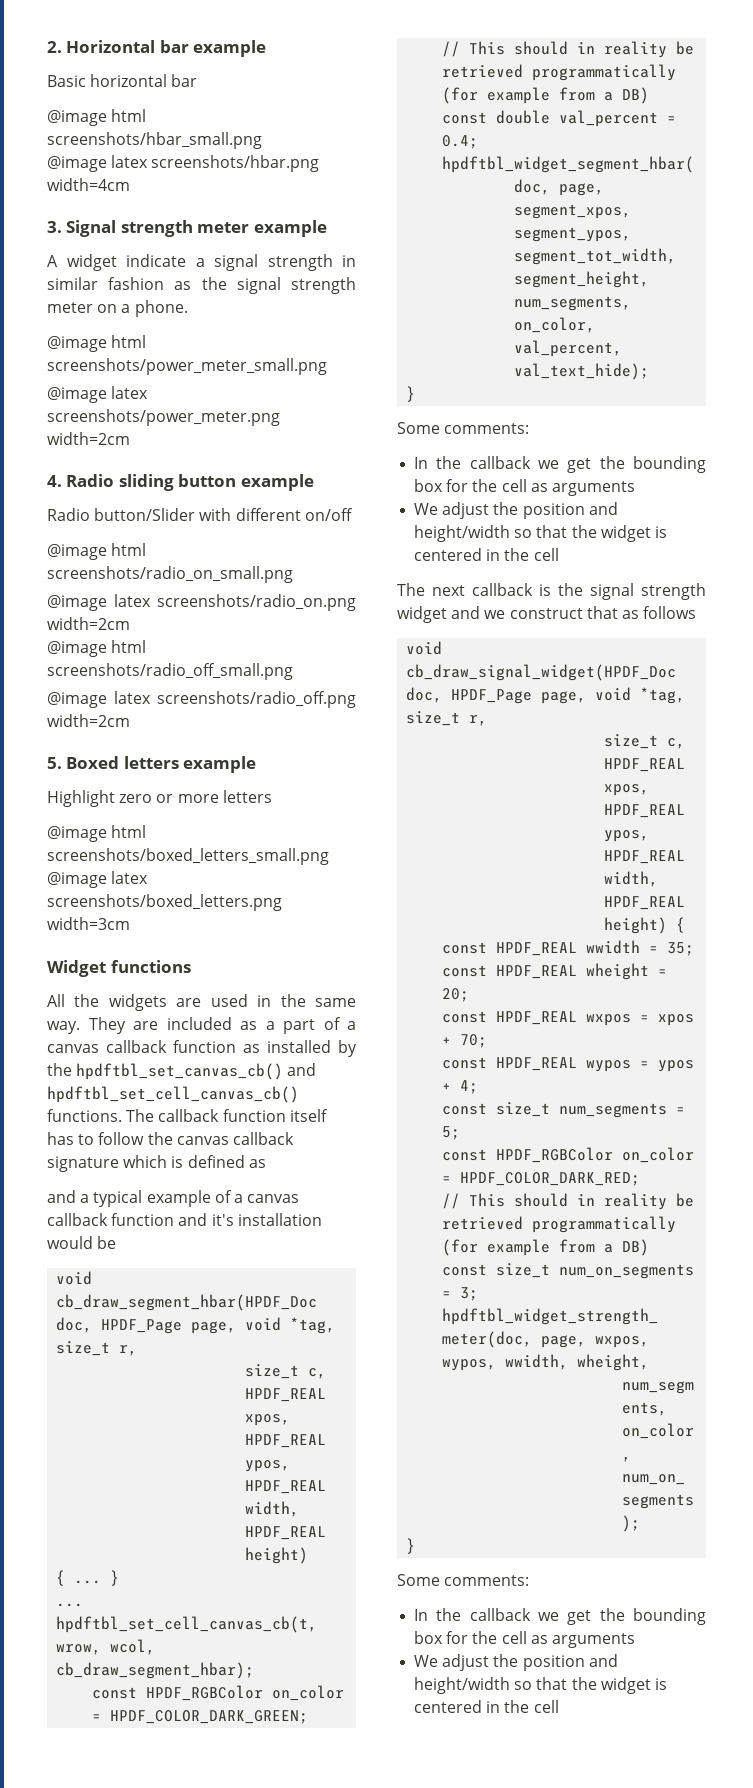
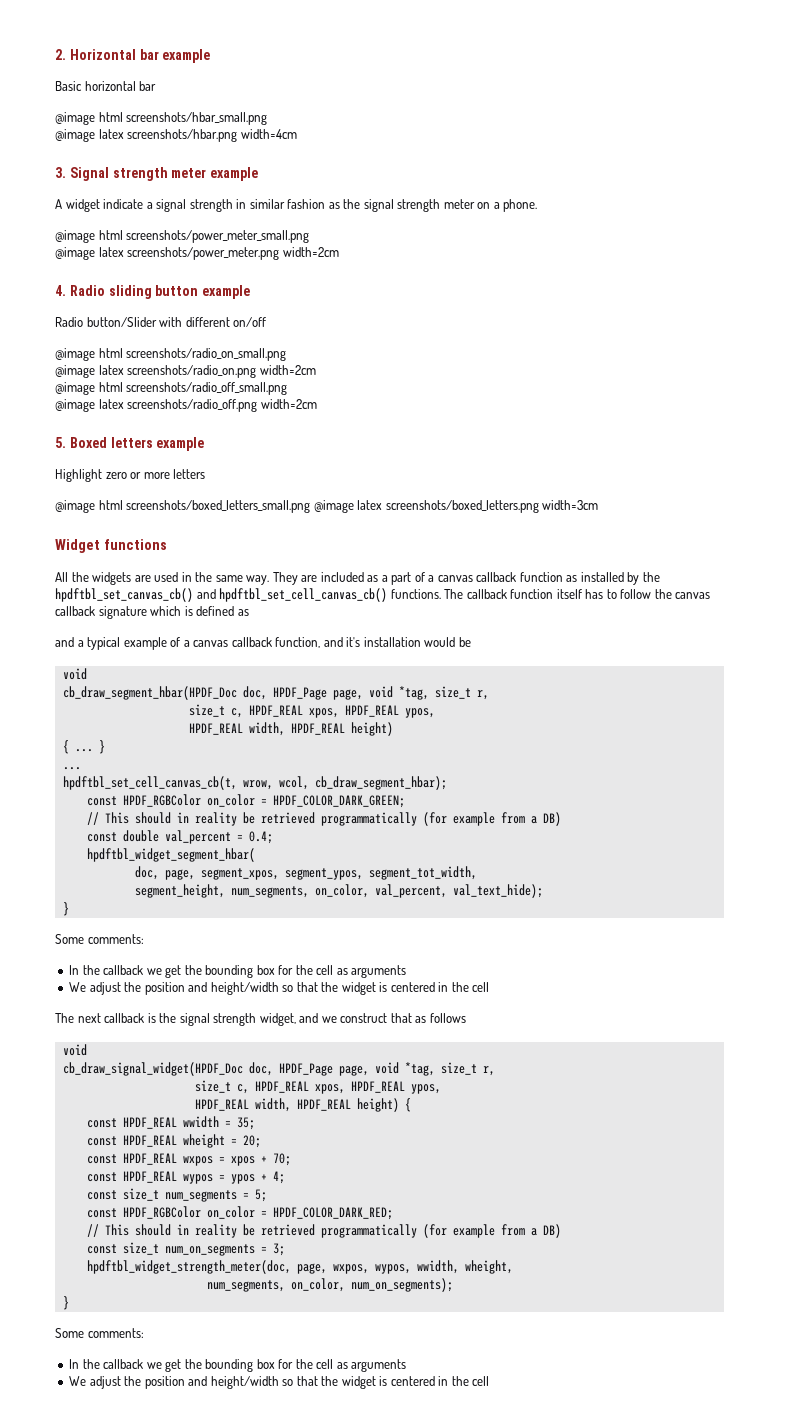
[111,1213,175,1226] function -> [275,637,321,648] function,
[397,606,447,623] widget -> [259,1013,296,1026] widget,

